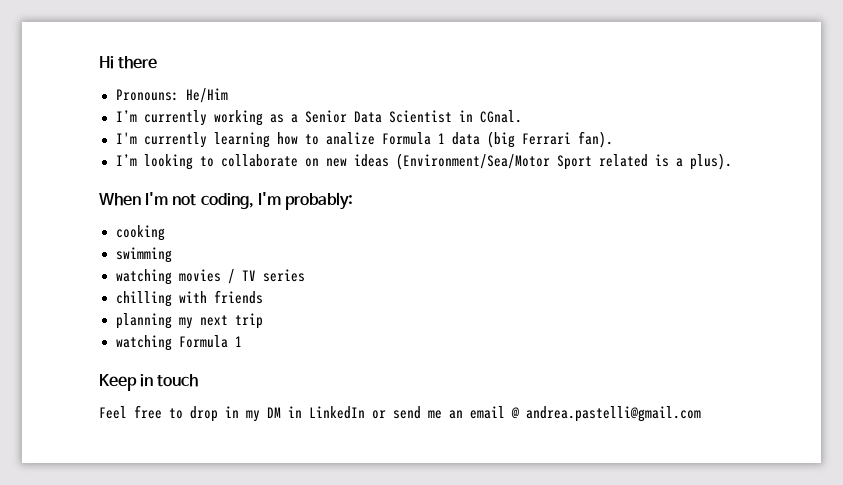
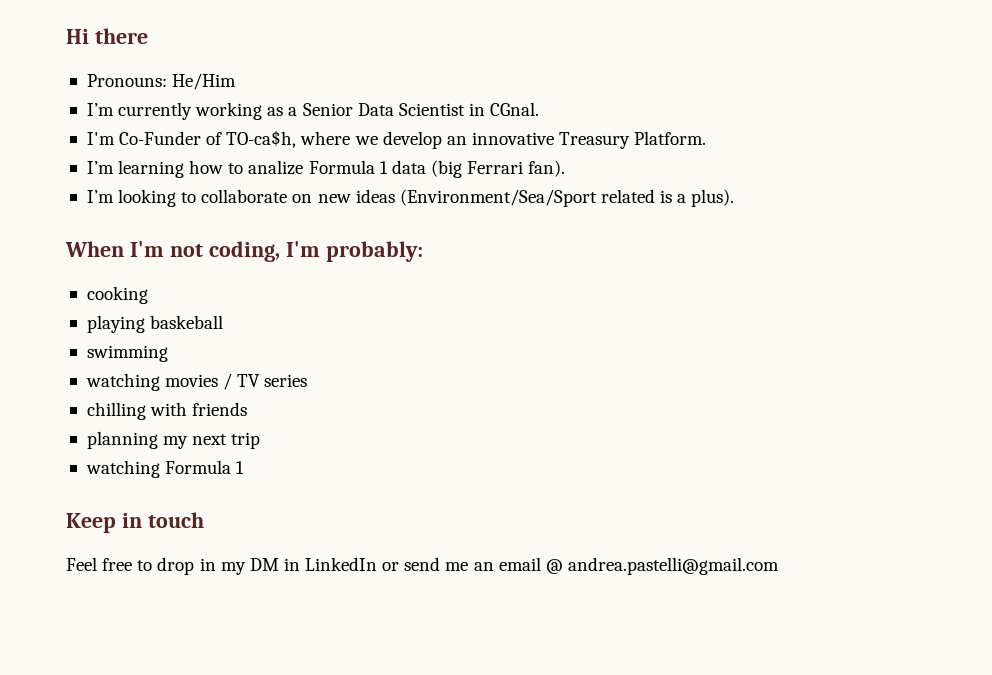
[143,132,207,148] currently -> [119,130,707,149] [86,161,114,174] Co-Funder of TO-ca$h, where we develop an innovative Treasury Platform. // I’m
[395,153,592,170] (Environment/Sea/Motor Sport -> [399,189,597,207] (Environment/Sea/Sport
(165, 233) none -> [86,315,224,333] // playing baskeball

